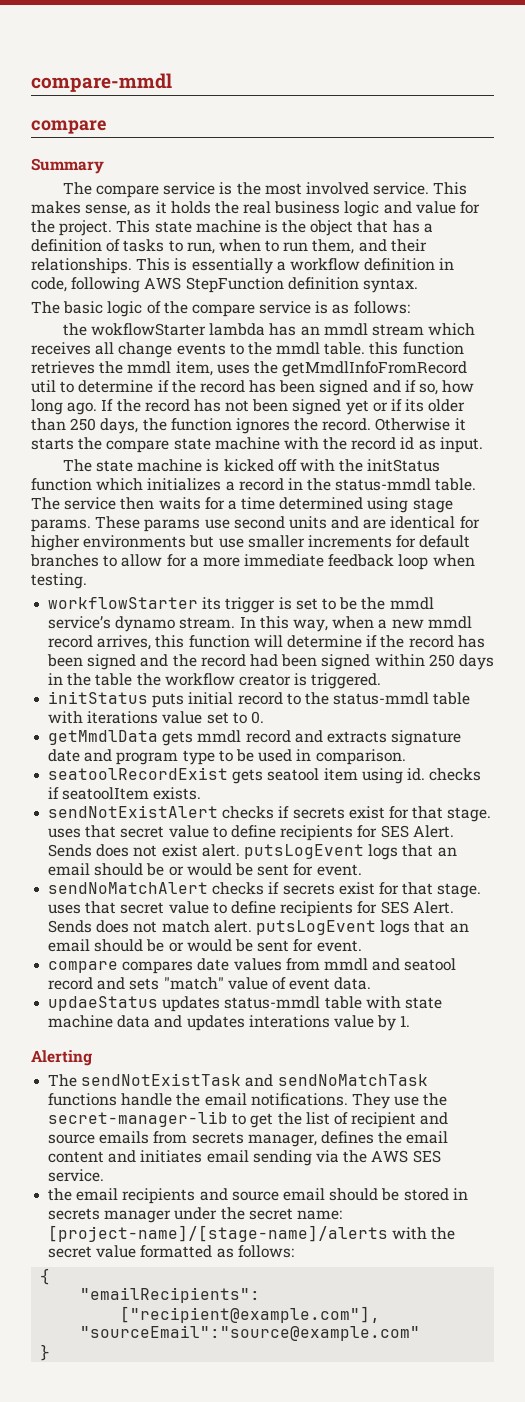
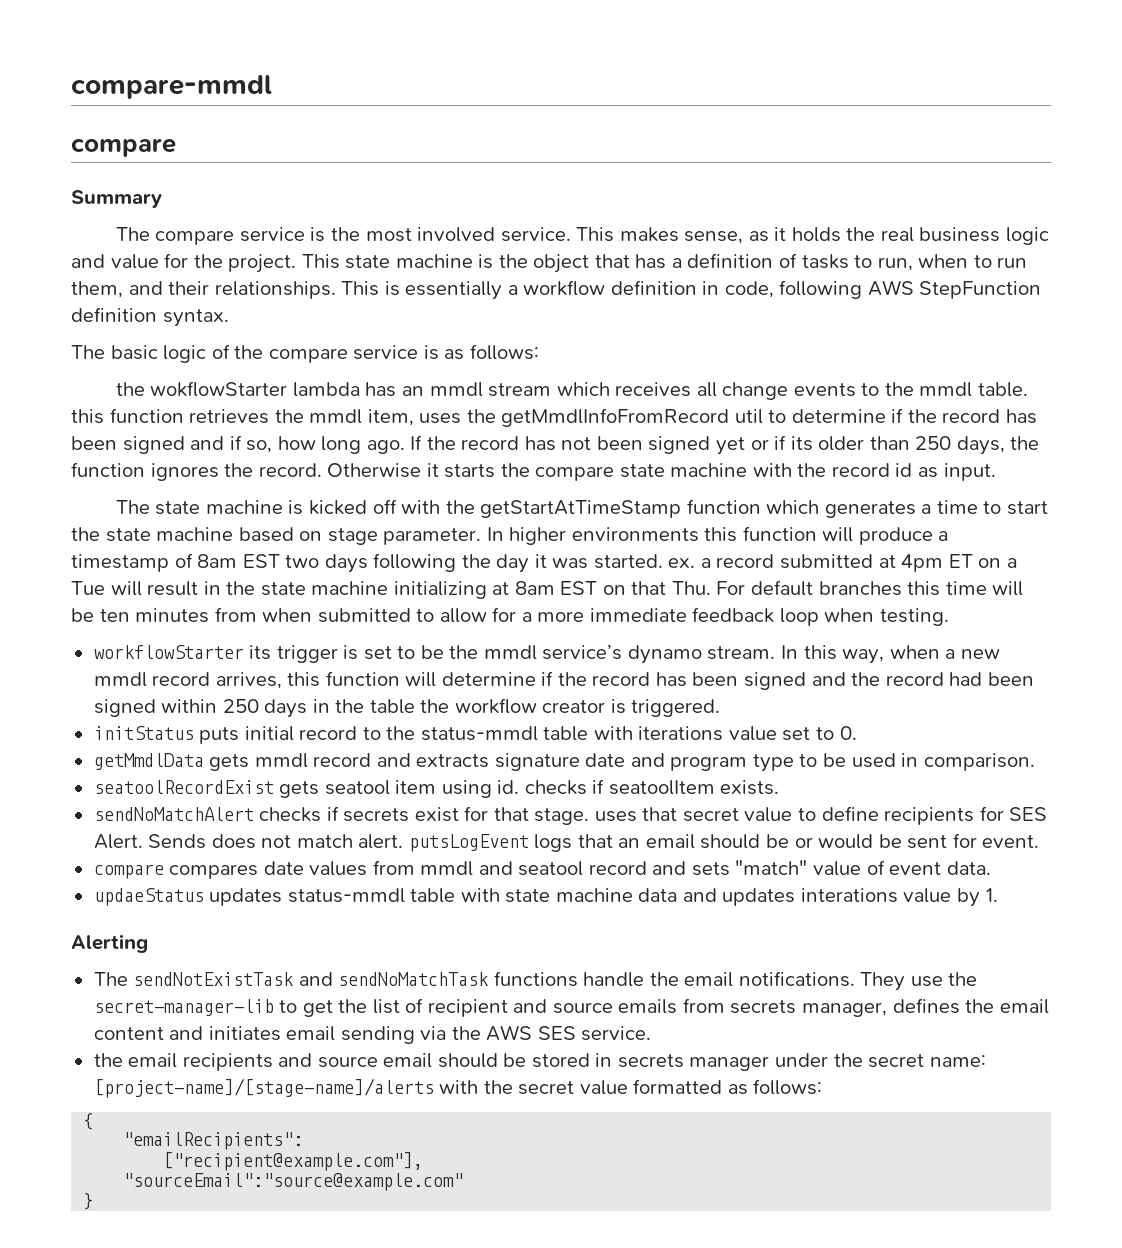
[367,459,441,472] initStatus -> [480,500,682,518] getStartAtTimeStamp
[147,478,477,491] [31,497,453,513] [31,516,480,532] [31,535,471,551] [30,554,99,567] initializes a record in the status-mmdl table. The service then waits for a time determined using stage params. These params use second units and are identical for higher environments but use smaller increments for default branches -> [824,500,1048,518] [71,526,949,545] [71,553,1017,573] [71,580,1024,599] [71,607,411,623] generates a time to start the state machine based on stage parameter. In higher environments this function will produce a timestamp of 8am EST two days following the day it was started. ex. a record submitted at 4pm ET on a Tue will result in the state machine initializing at 8am EST on that Thu. For default branches this time will be ten minutes from when submitted
[48,805,492,822] [48,825,454,841] [48,844,457,860] [48,863,362,876] // sendNotExistAlert checks if secrets exist for that stage. uses that secret value to define recipients for SES Alert. Sends does not exist alert. putsLogEvent logs that an email should be or would be sent for event. -> (780, 787) none

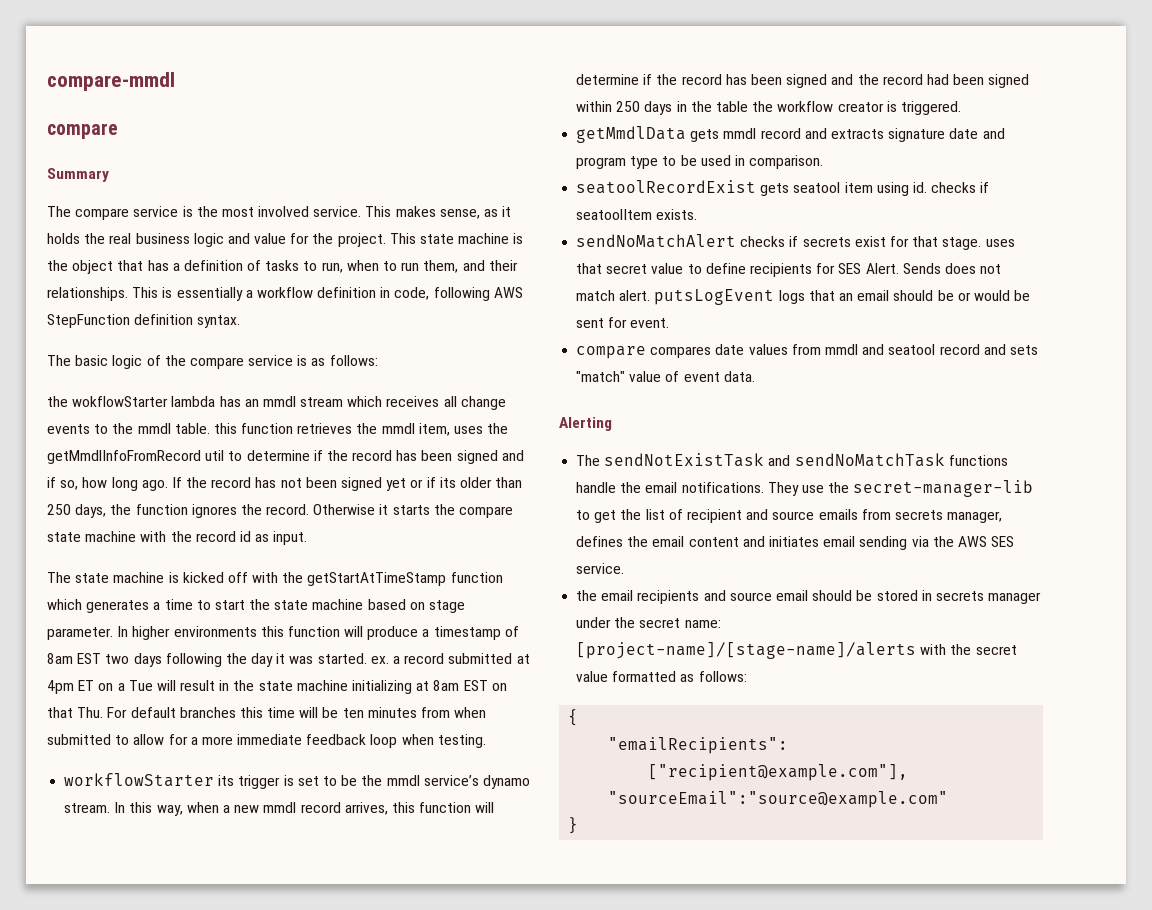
[93,726,857,744] // initStatus puts initial record to the status-mmdl table with iterations value set to 0. -> (961, 108) none
[93,888,998,907] // updaeStatus updates status-mmdl table with state machine data and updates interations value by 1. -> (755, 376) none

